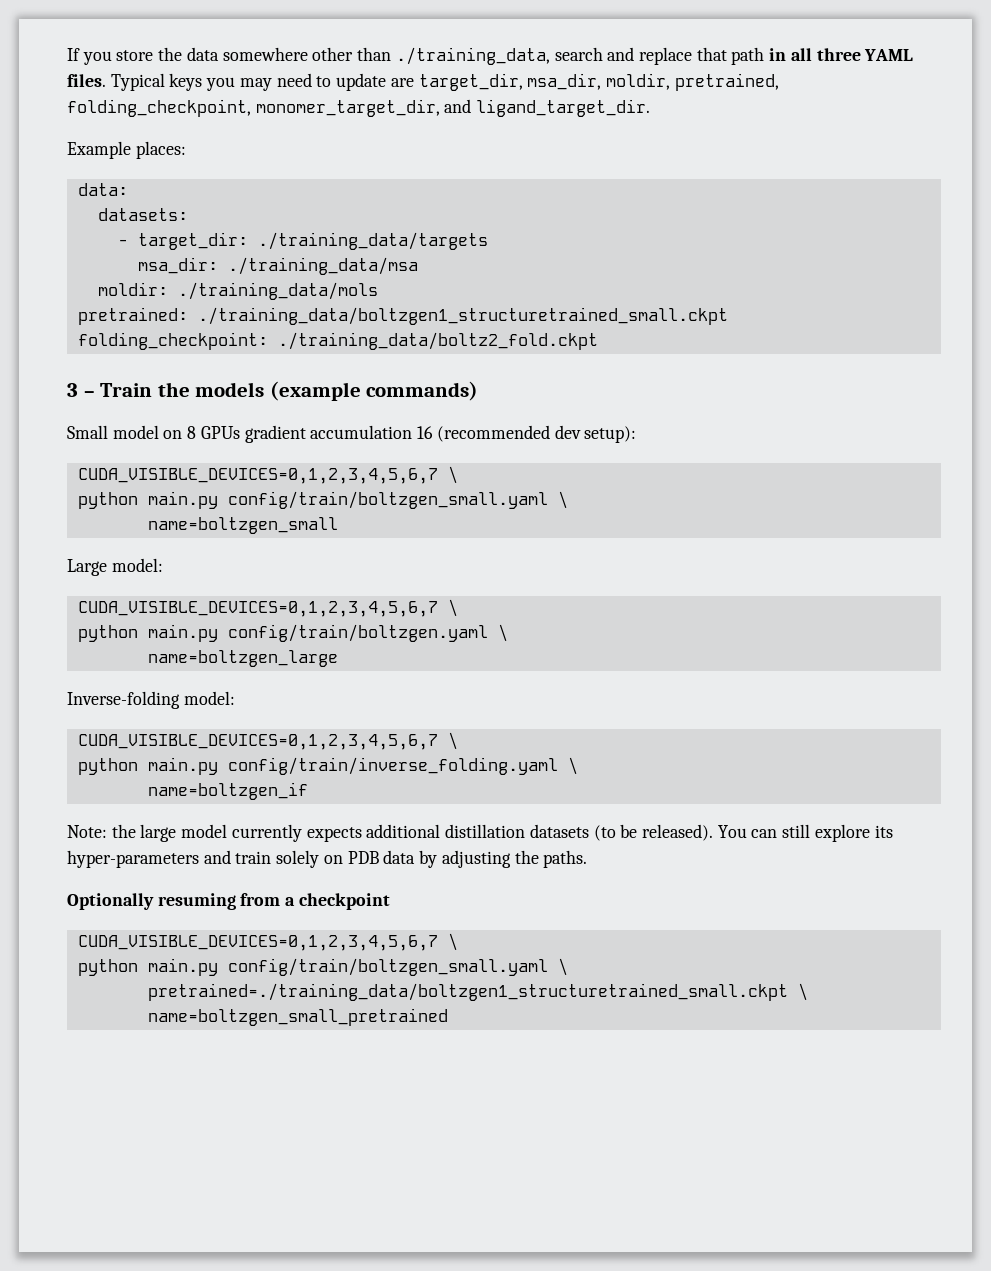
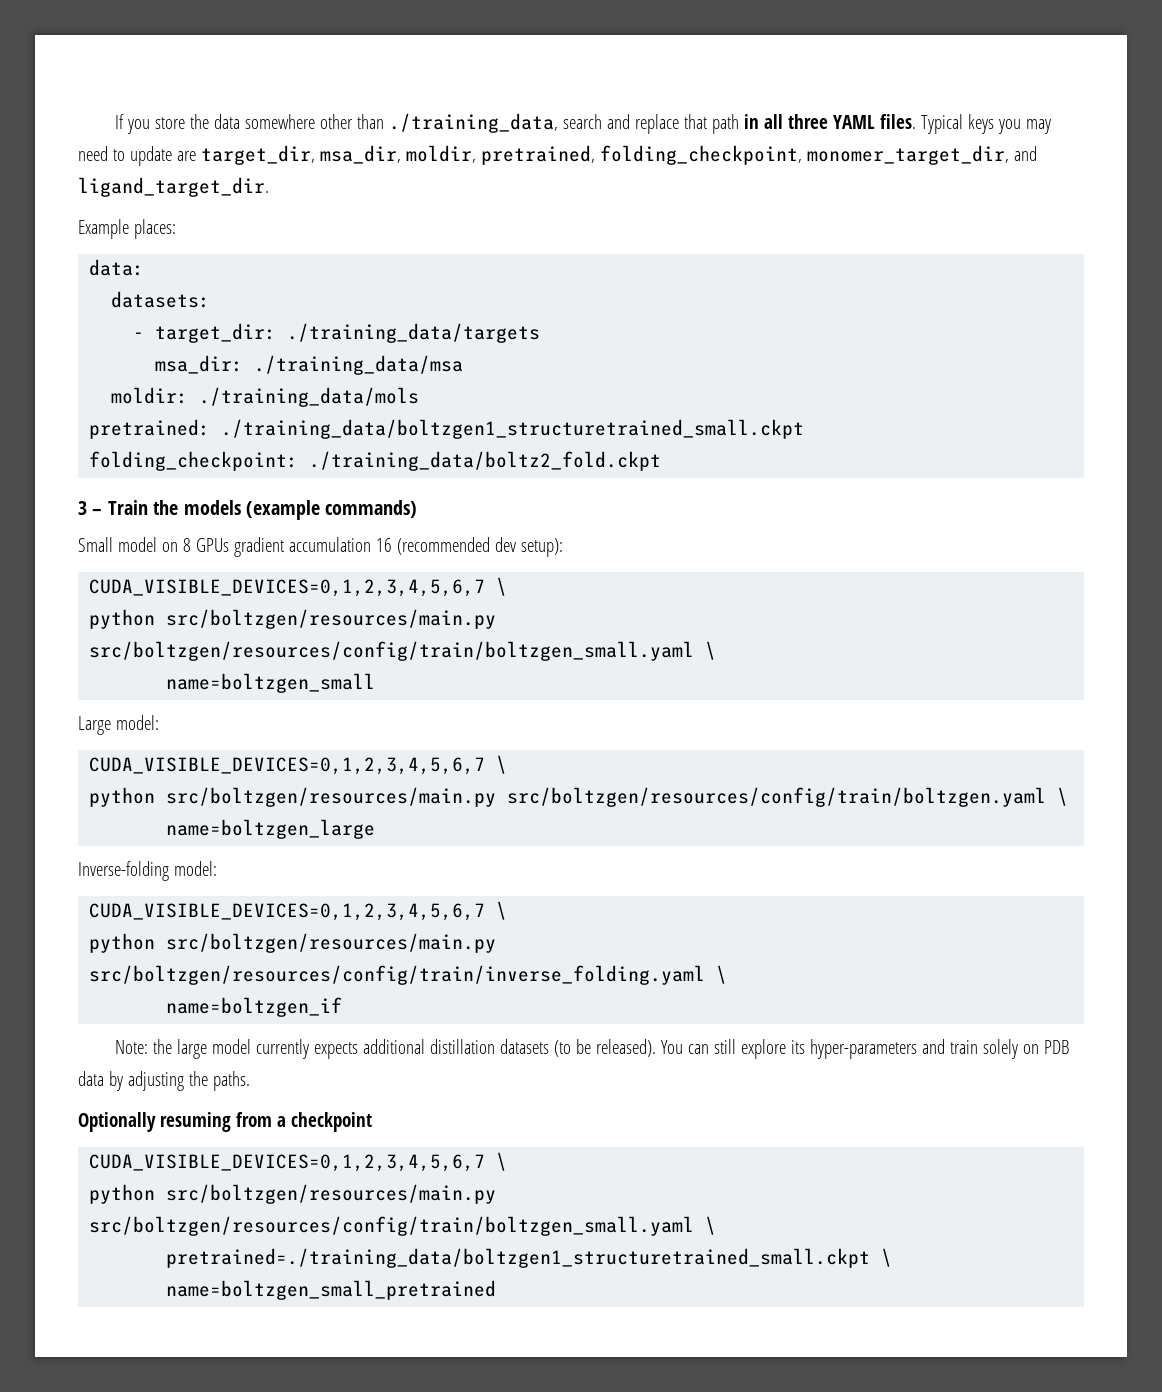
[147,491,548,509] main.py config/train/boltzgen_small.yaml -> [166,609,497,629] [89,641,695,661] src/boltzgen/resources/main.py src/boltzgen/resources/config/train/boltzgen_small.yaml
[147,624,488,642] main.py config/train/boltzgen.yaml -> [166,787,1047,807] src/boltzgen/resources/main.py src/boltzgen/resources/config/train/boltzgen.yaml
[147,757,558,775] main.py config/train/inverse_folding.yaml -> [166,933,497,953] [89,965,706,985] src/boltzgen/resources/main.py src/boltzgen/resources/config/train/inverse_folding.yaml
[147,958,548,976] main.py config/train/boltzgen_small.yaml -> [166,1184,497,1204] [89,1216,695,1236] src/boltzgen/resources/main.py src/boltzgen/resources/config/train/boltzgen_small.yaml

